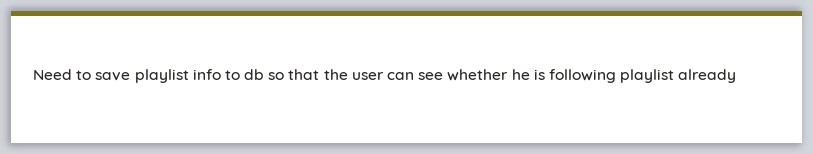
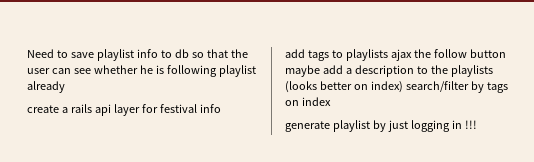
(737, 76) none -> [27,104,221,116] [285,49,506,61] [285,65,493,77] [285,81,508,93] [285,97,331,106] [285,120,477,132] // create a rails api layer for festival info // add tags to playlists ajax the follow button maybe add a description to the playlists (looks better on index) search/filter by tags on index // generate playlist by just logging in !!!

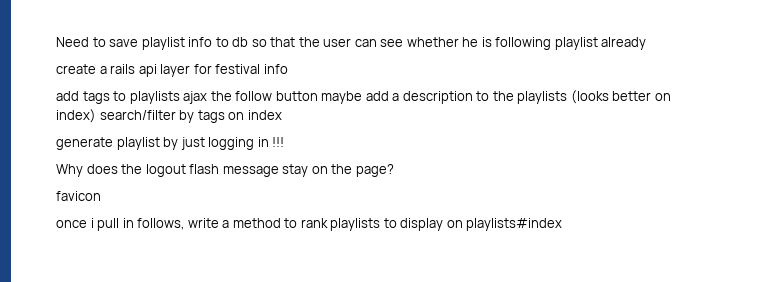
(477, 124) none -> [56,164,394,177] [56,191,101,201] [56,218,563,231] // Why does the logout flash message stay on the page? // favicon // once i pull in follows, write a method to rank playlists to display on playlists#index

